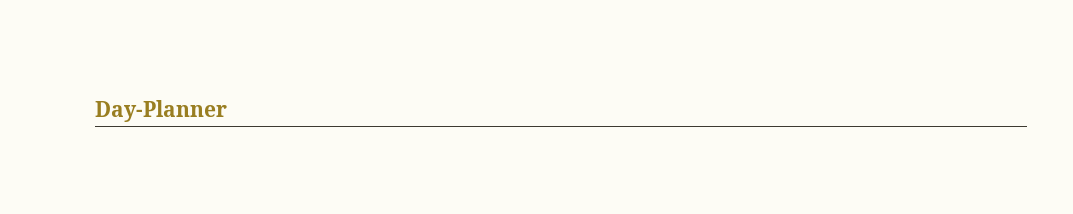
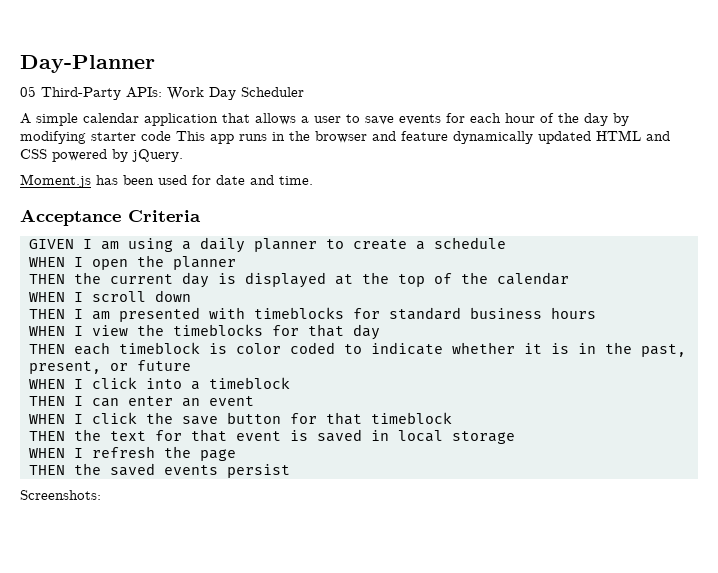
(227, 111) none -> [20,86,304,100] [20,113,629,126] [20,130,670,144] [20,149,183,162] [20,174,313,188] [20,209,201,226] [28,237,506,253] [28,255,236,270] [28,272,569,288] [28,290,191,302] [28,307,596,322] [28,324,380,340] [28,342,686,357] [28,360,191,374] [28,377,290,390] [28,396,254,407] [28,412,452,425] [28,429,515,444] [28,446,236,461] [28,463,290,478] [20,490,101,500] // 05 Third-Party APIs: Work Day Scheduler // A simple calendar application that allows a user to save events for each hour of the day by modifying starter code This app runs in the browser and feature dynamically updated HTML and CSS powered by jQuery. // Moment.js has been used for date and time. // Acceptance Criteria // GIVEN I am using a daily planner to create a schedule // WHEN I open the planner // THEN the current day is displayed at the top of the calendar // WHEN I scroll down // THEN I am presented with timeblocks for standard business hours // WHEN I view the timeblocks for that day // THEN each timeblock is color coded to indicate whether it is in the past, present, or future // WHEN I click into a timeblock // THEN I can enter an event // WHEN I click the save button for that timeblock // THEN the text for that event is saved in local storage // WHEN I refresh the page // THEN the saved events persist // Screenshots:

